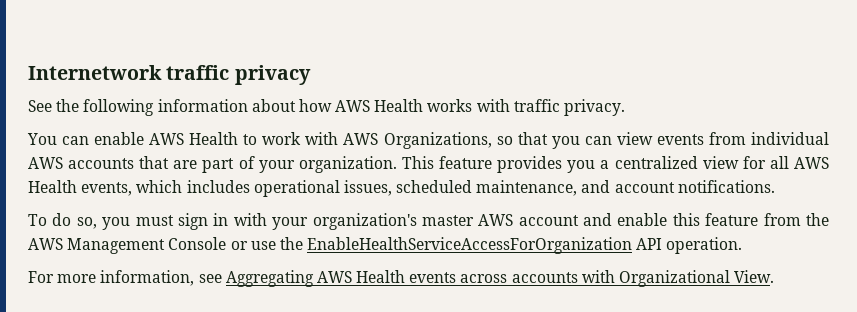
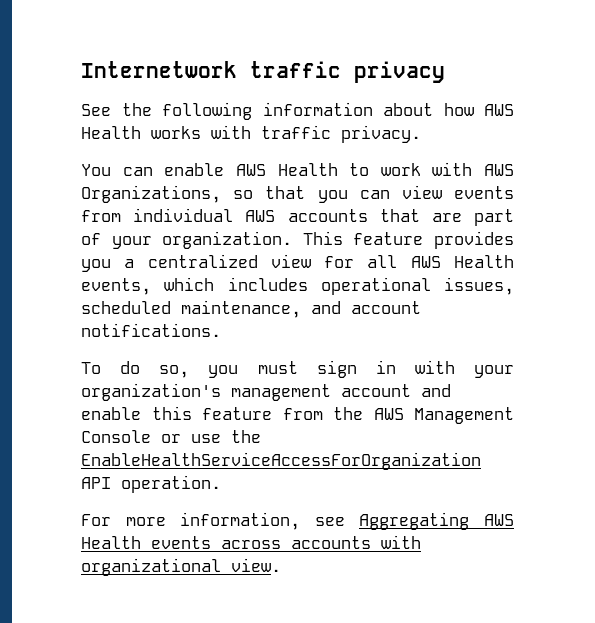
[421,214,514,226] master AWS -> [231,384,331,401] management
[619,270,775,287] Organizational View. -> [81,558,281,576] organizational view.

